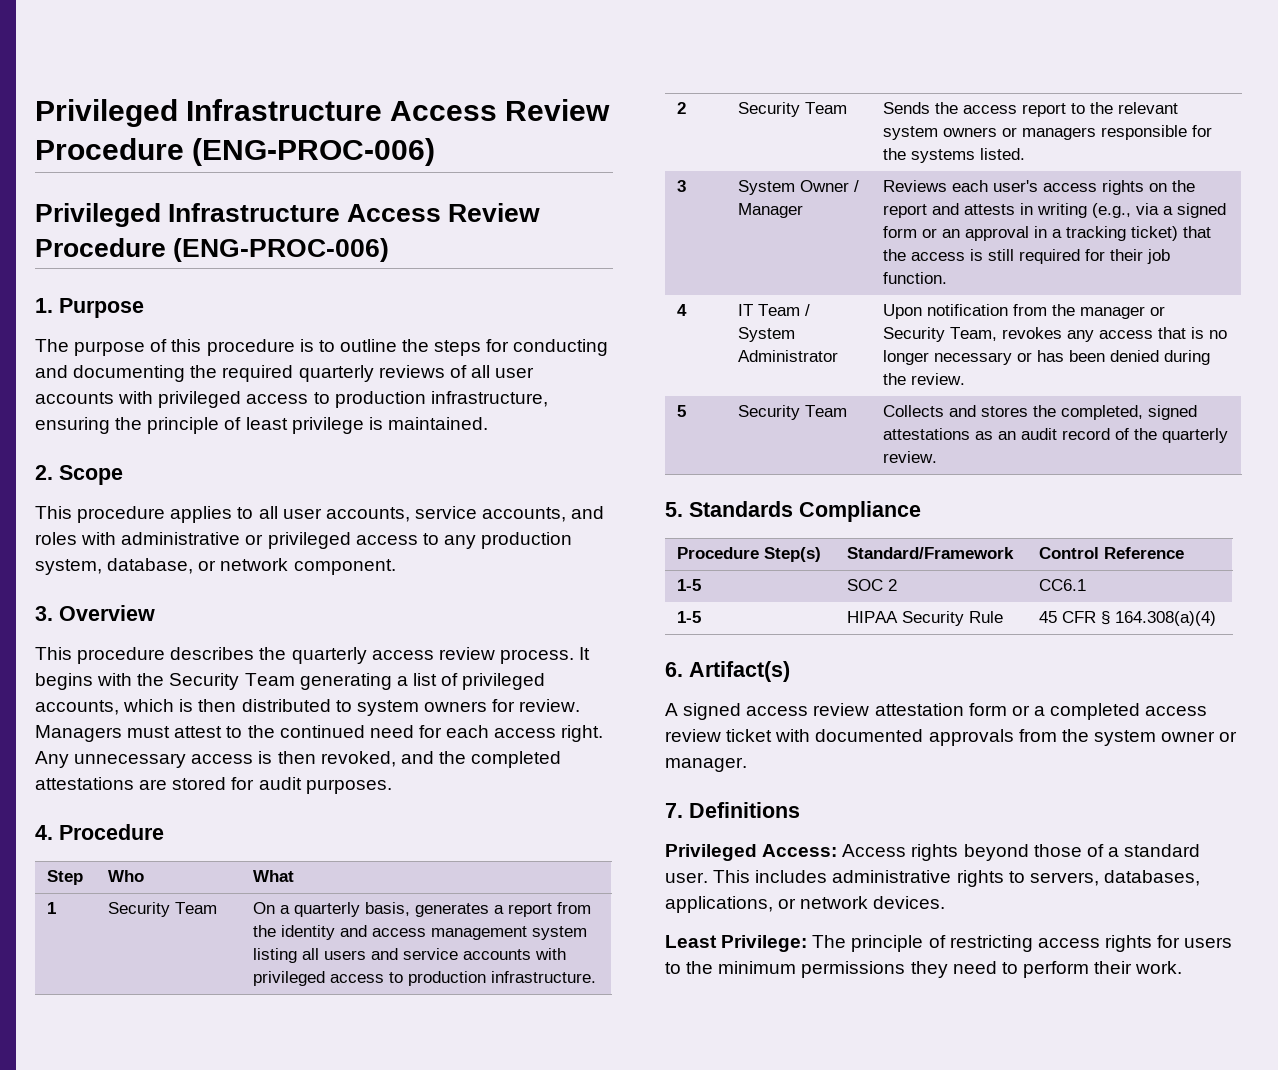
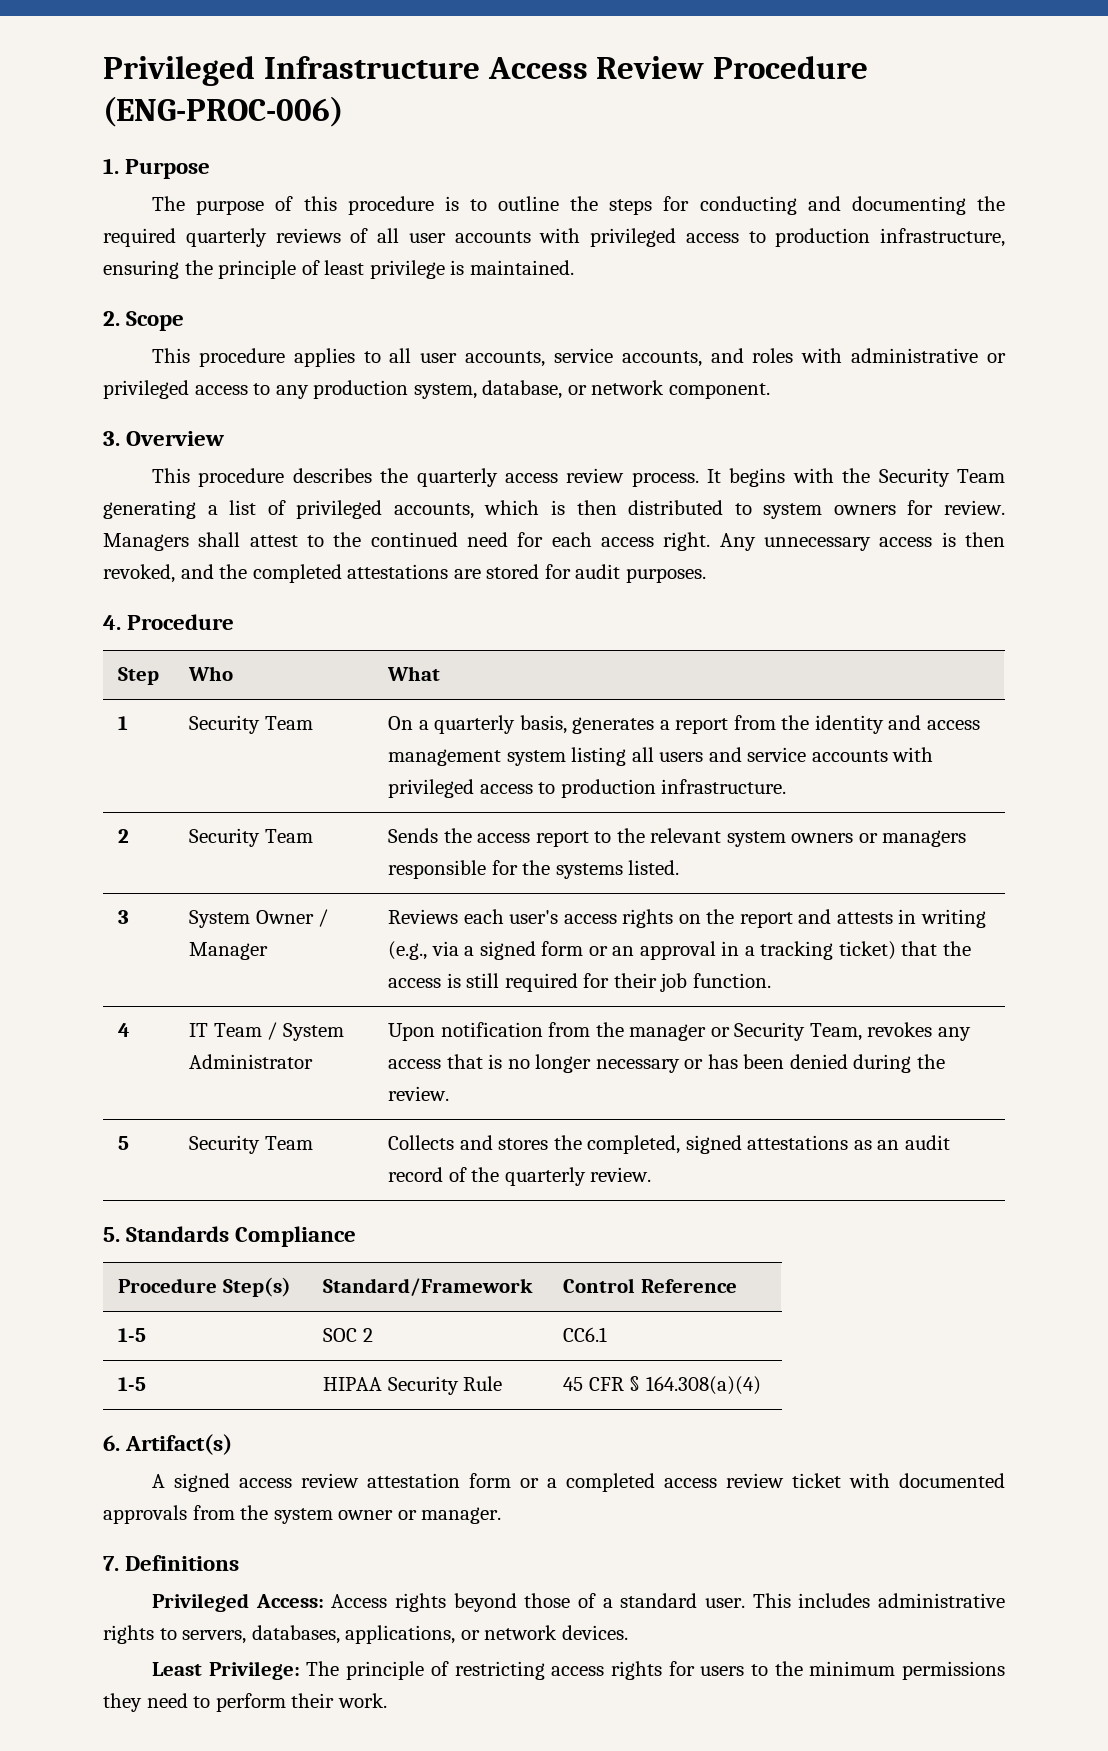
[35,99,611,127] [35,138,436,166] [35,203,541,227] [35,238,390,262] Privileged Infrastructure Access Review Procedure (ENG-PROC-006) // Privileged Infrastructure Access Review Procedure (ENG-PROC-006) -> [103,56,869,86] [103,96,343,127] Privileged Infrastructure Access Review Procedure (ENG-PROC-006)
[127,726,171,738] must -> [198,532,241,547] shall

